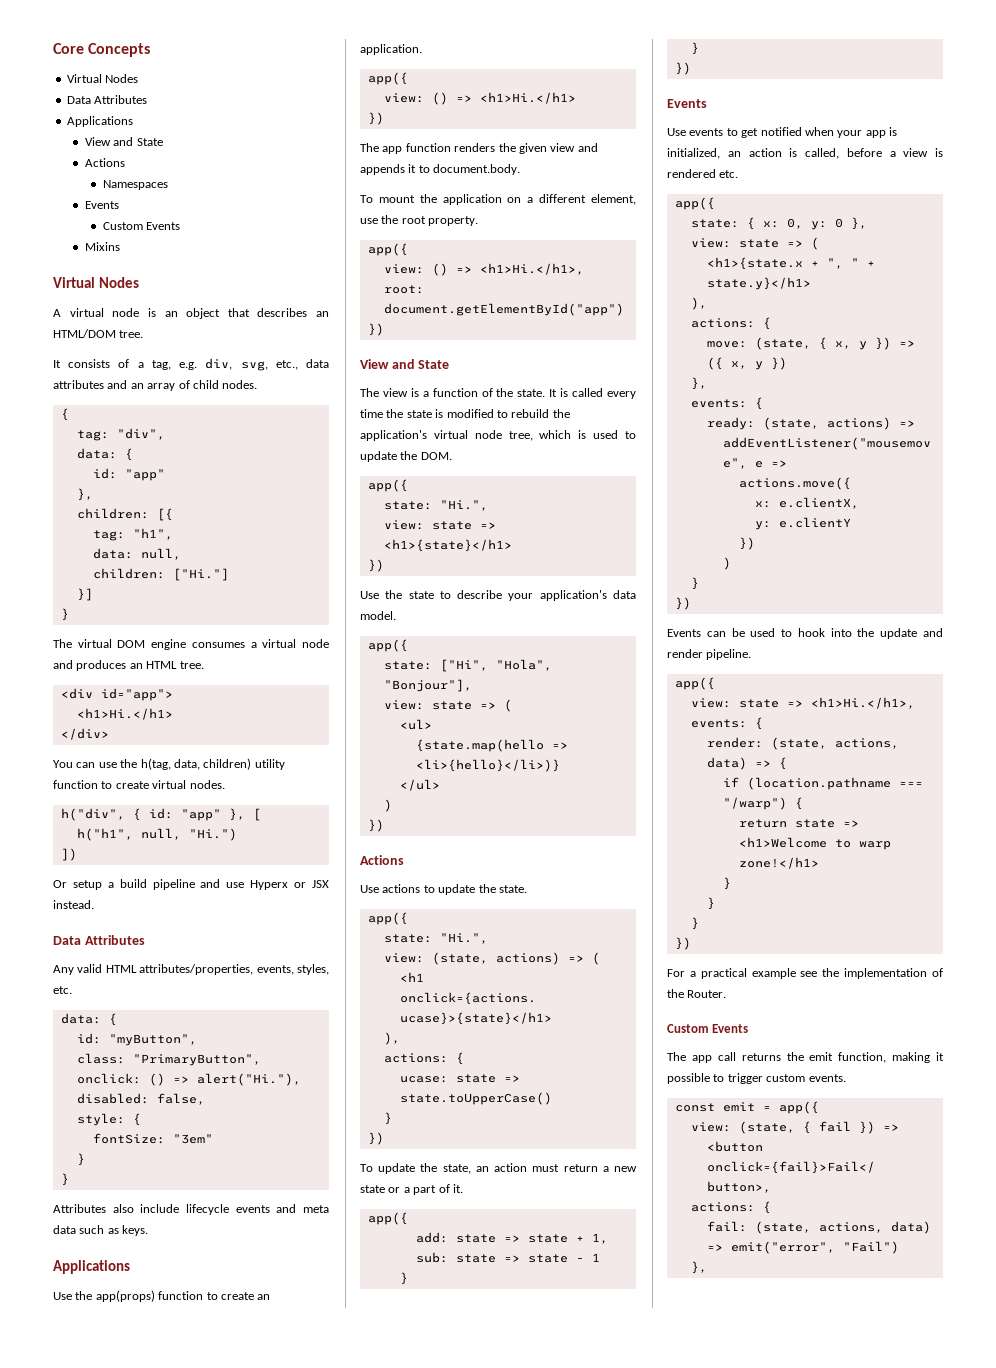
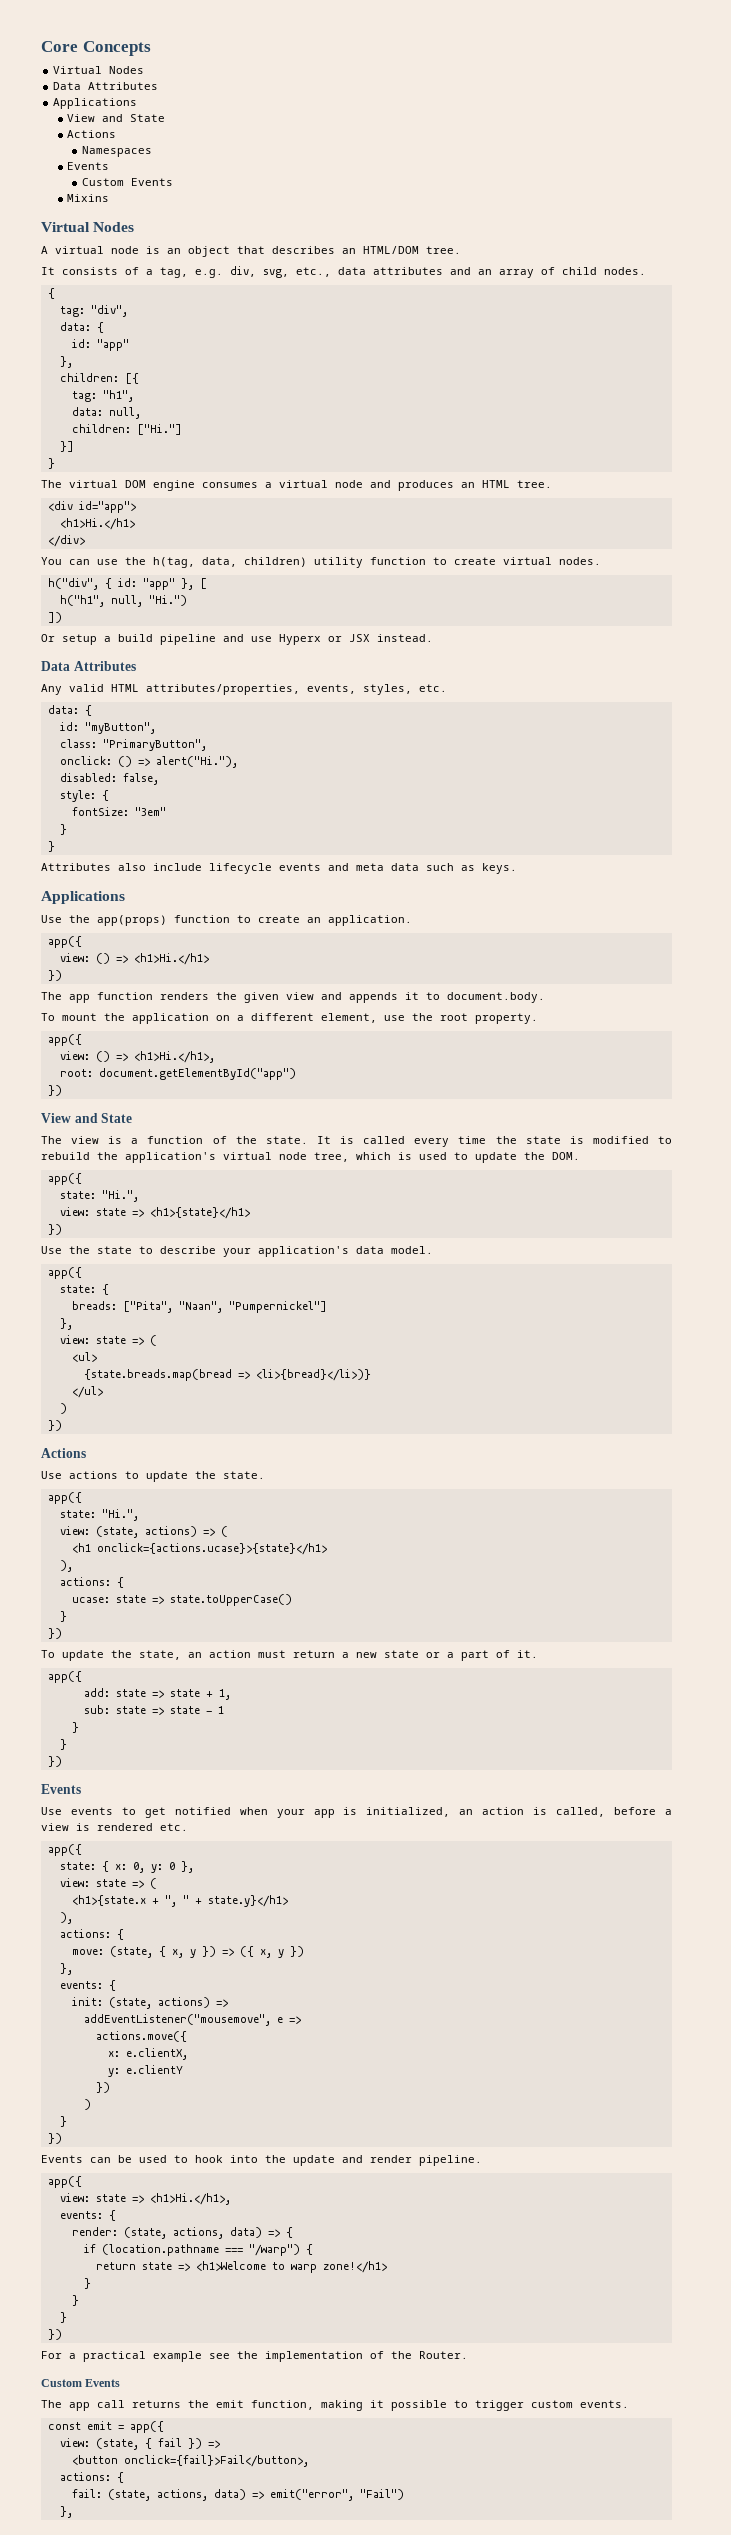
[439,659,552,672] [383,679,472,692] ["Hi", "Hola", "Bonjour"], -> [101,1284,109,1295] [71,1301,327,1313] [59,1318,73,1330] { // breads: ["Pita", "Naan", "Pumpernickel"] // },
[415,739,568,752] [415,759,560,772] {state.map(hello => <li>{hello}</li>)} -> [83,1369,371,1381] {state.breads.map(bread => <li>{bread}</li>)}
[706,417,755,430] ready: -> [71,1997,103,2006] init:

